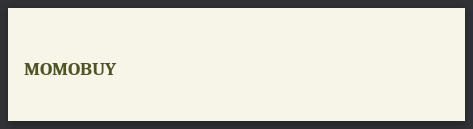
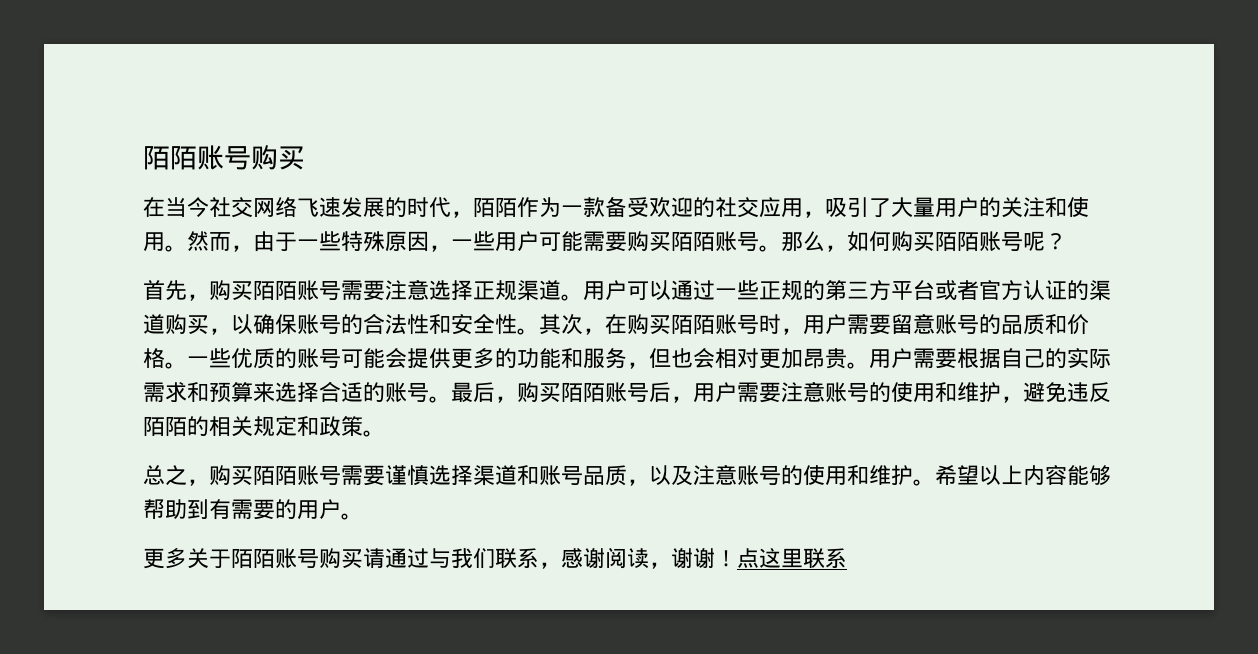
[24,63,117,75] MOMOBUY -> [143,145,305,170] [143,197,1089,218] [143,231,1067,252] [143,279,1111,301] [143,313,1089,335] [143,348,1111,369] [143,381,1111,403] [143,416,385,437] [143,464,1111,486] [143,499,363,520] [143,547,847,569] 陌陌账号购买 // 在当今社交网络飞速发展的时代，陌陌作为一款备受欢迎的社交应用，吸引了大量用户的关注和使用。然而，由于一些特殊原因，一些用户可能需要购买陌陌账号。那么，如何购买陌陌账号呢？ // 首先，购买陌陌账号需要注意选择正规渠道。用户可以通过一些正规的第三方平台或者官方认证的渠道购买，以确保账号的合法性和安全性。其次，在购买陌陌账号时，用户需要留意账号的品质和价格。一些优质的账号可能会提供更多的功能和服务，但也会相对更加昂贵。用户需要根据自己的实际需求和预算来选择合适的账号。最后，购买陌陌账号后，用户需要注意账号的使用和维护，避免违反陌陌的相关规定和政策。 // 总之，购买陌陌账号需要谨慎选择渠道和账号品质，以及注意账号的使用和维护。希望以上内容能够帮助到有需要的用户。 // 更多关于陌陌账号购买请通过与我们联系，感谢阅读，谢谢！点这里联系

